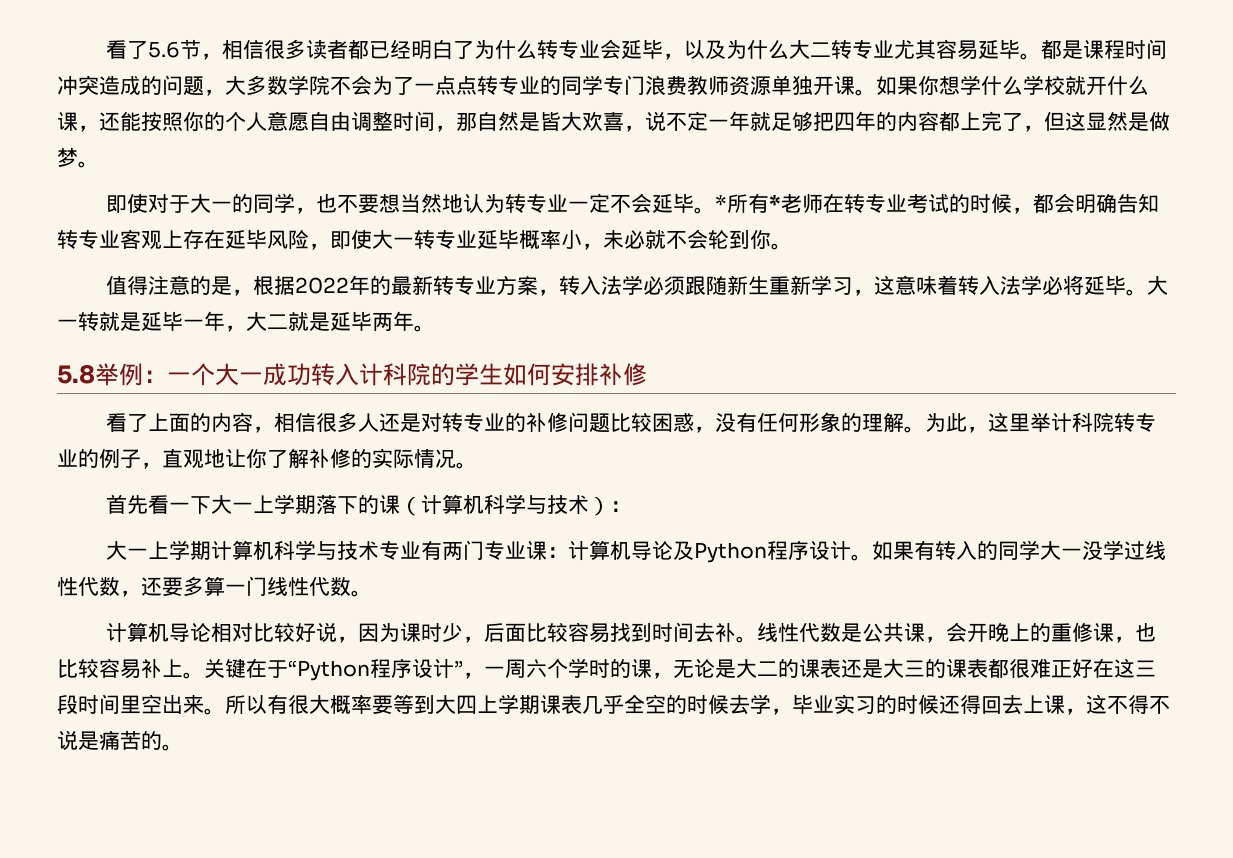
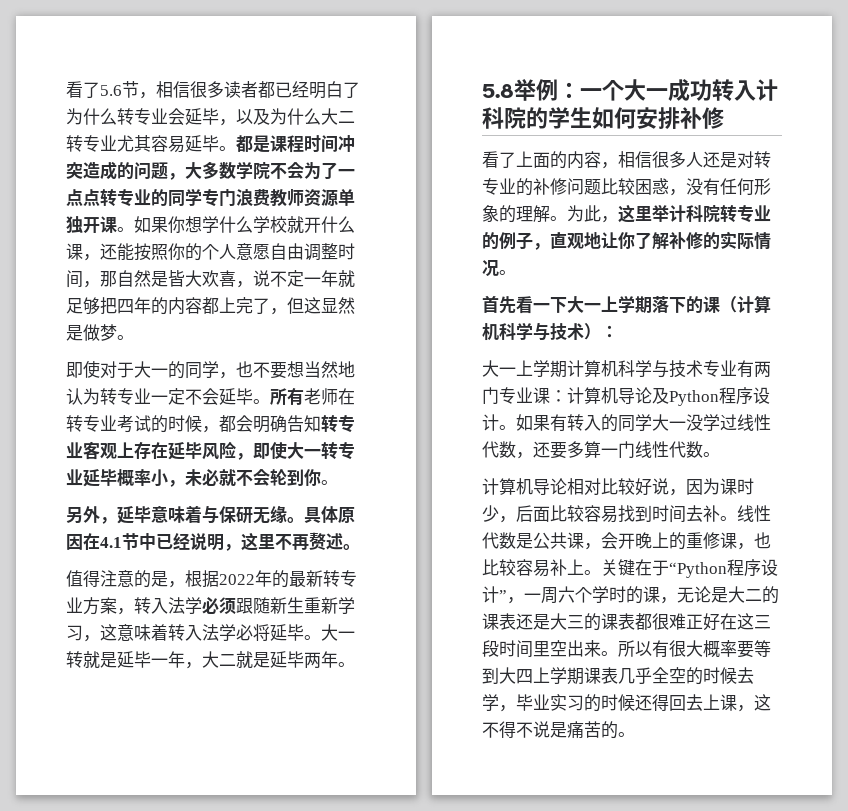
[714,193,781,213] *所有* -> [270,388,304,405] 所有
(792, 246) none -> [66,505,355,524] [66,532,360,551] // 另外，延毕意味着与保研无缘。具体原因在4.1节中已经说明，这里不再赘述。

